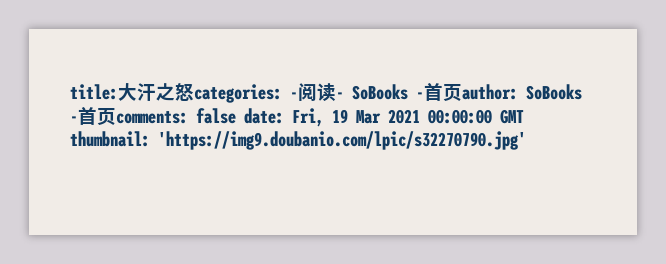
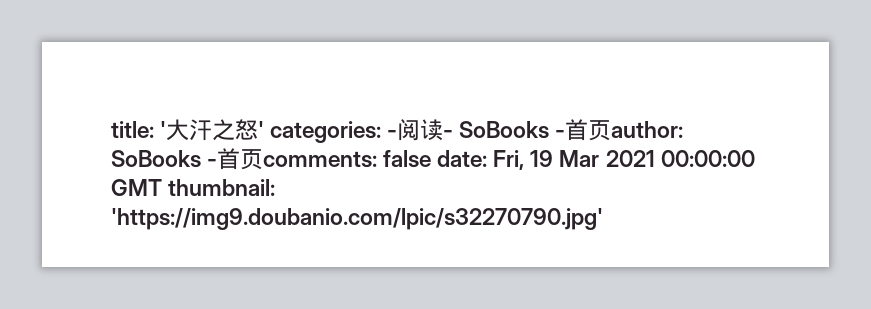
(118, 92) none -> [160,121,167,138] '
(194, 92) none -> [258,121,265,138] '

